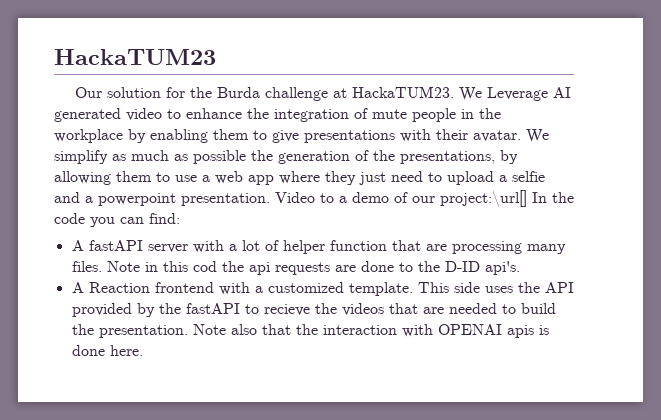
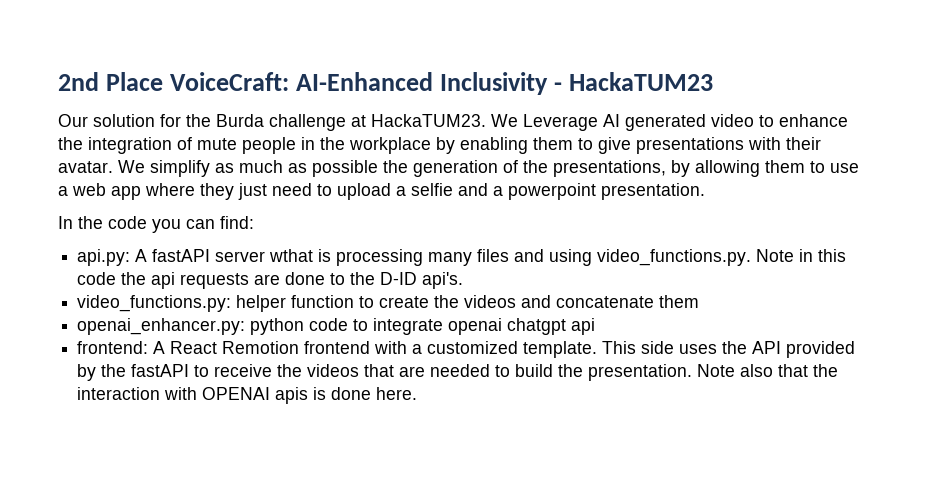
(54, 57) none -> [58,72,563,95] 2nd Place VoiceCraft: AI-Enhanced Inclusivity -
[275,190,527,207] Video to a demo of our project:\url[] -> (705, 191) //
(180, 218) none -> [77,249,131,266] api.py:
[192,240,566,254] [71,261,102,272] with a lot of helper function that are processing many files. -> [269,249,752,266] wthat is processing many files and using video_functions.py.
[192,261,217,272] cod -> [77,272,117,285] code
[71,282,150,293] A Reaction -> [77,295,700,312] [77,318,596,335] [77,341,300,354] video_functions.py: helper function to create the videos and concatenate them // openai_enhancer.py: python code to integrate openai chatgpt api // frontend: A React Remotion
[263,304,310,316] recieve -> [214,364,273,377] receive

